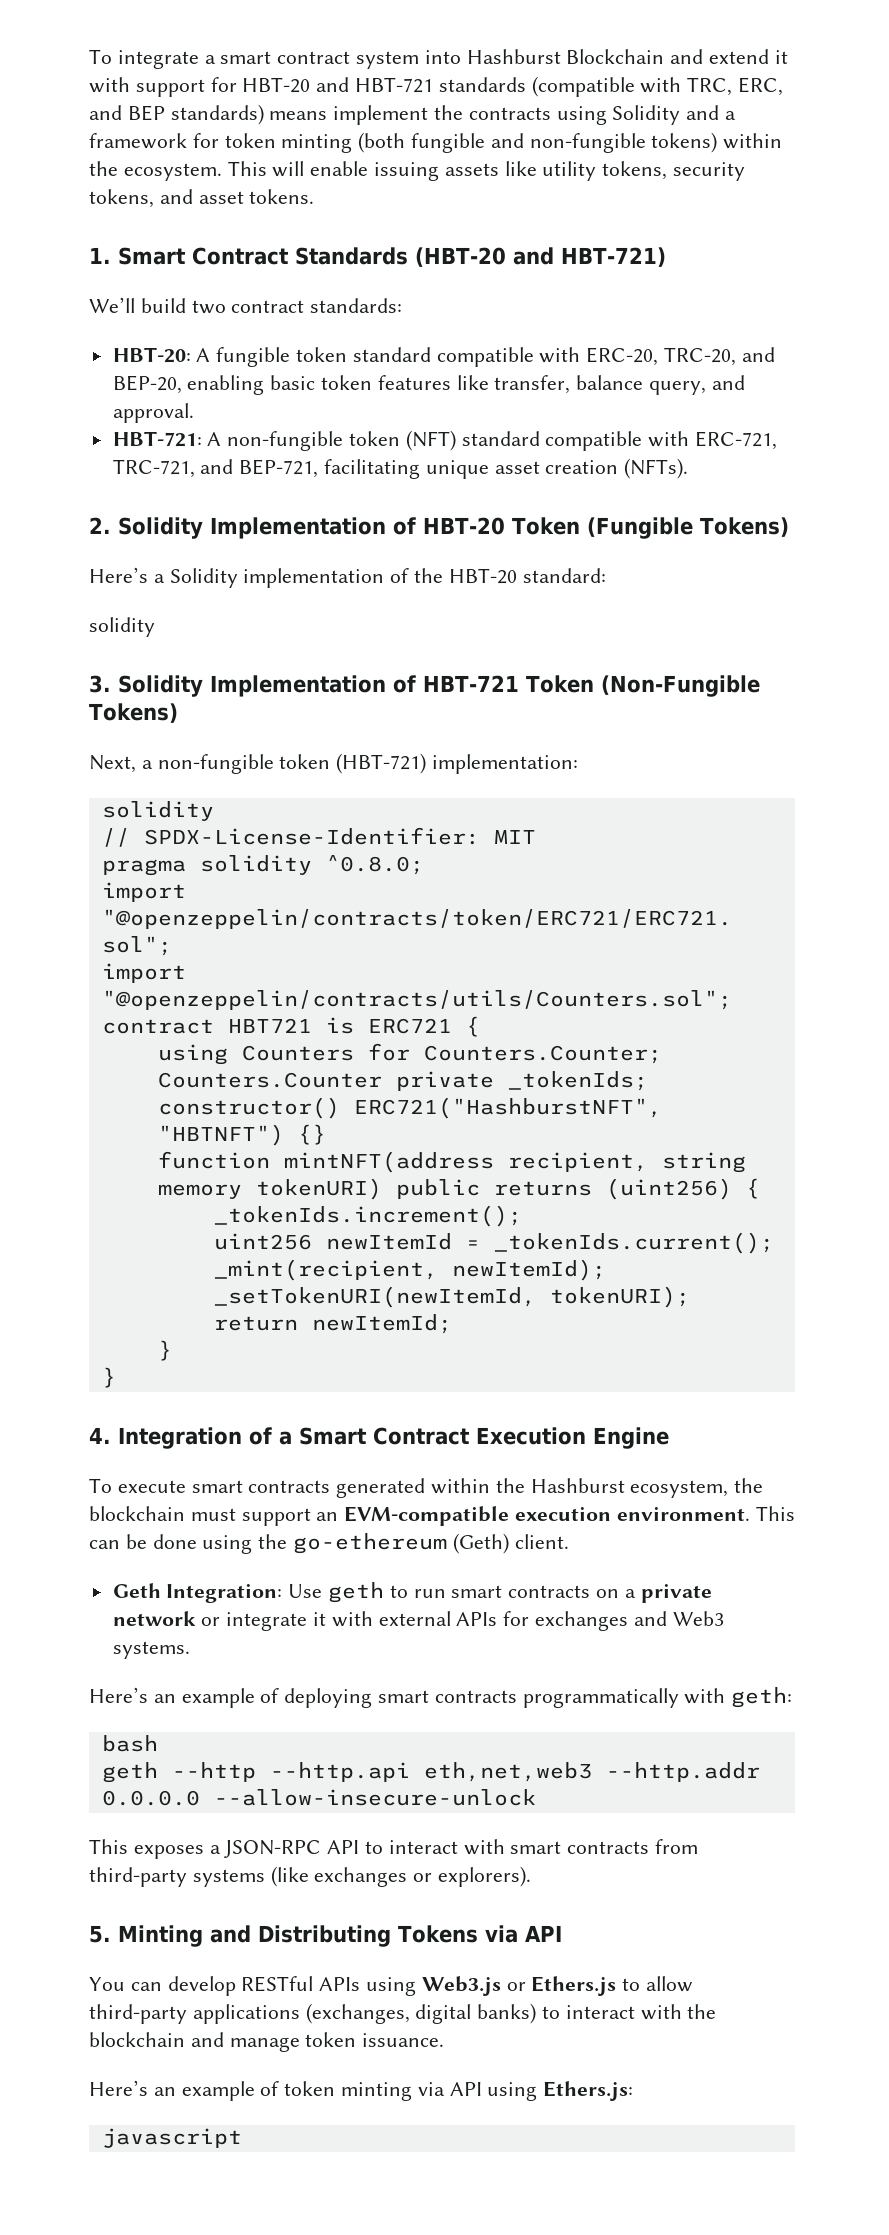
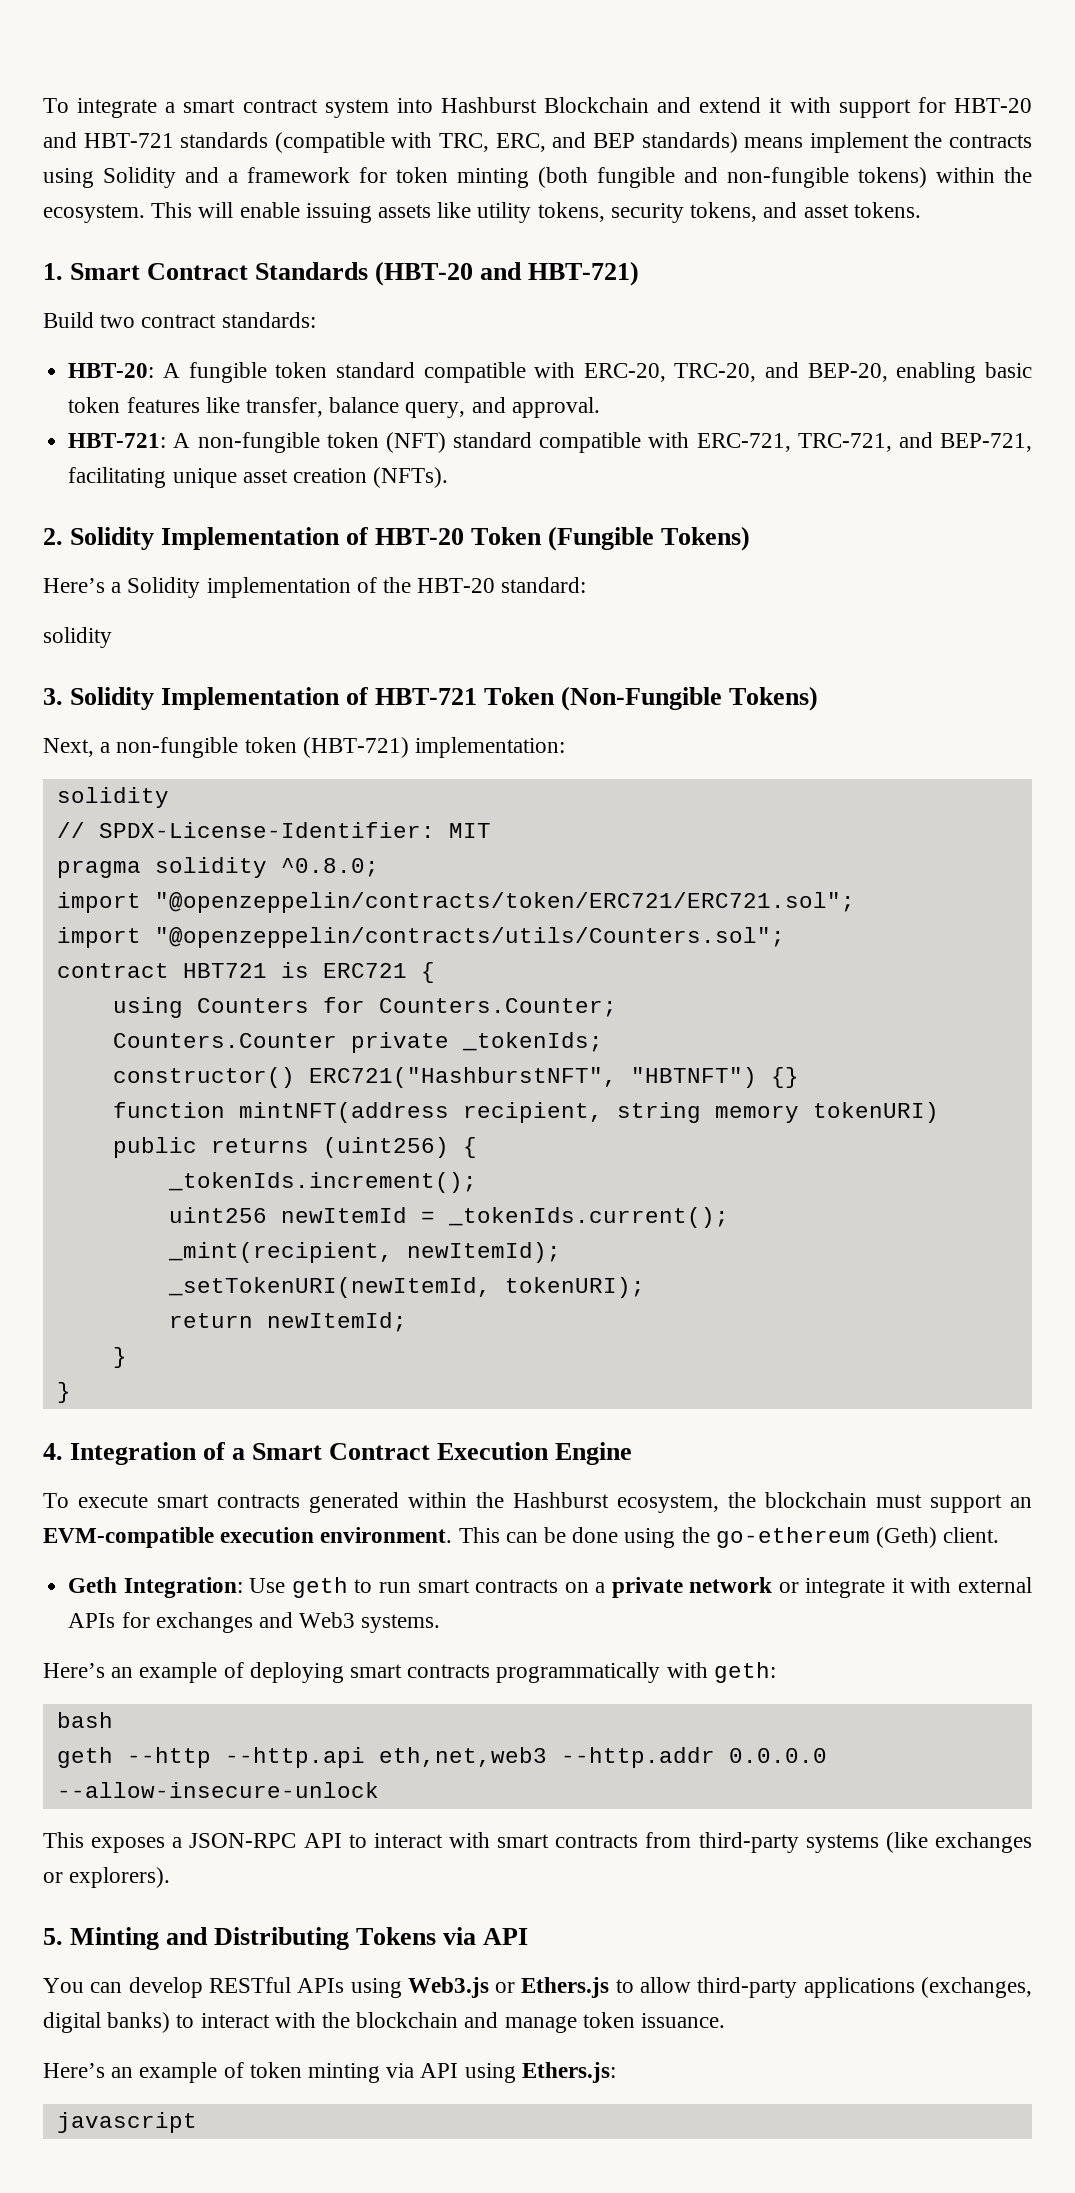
[89,297,186,313] We’ll build -> [43,312,94,328] Build

